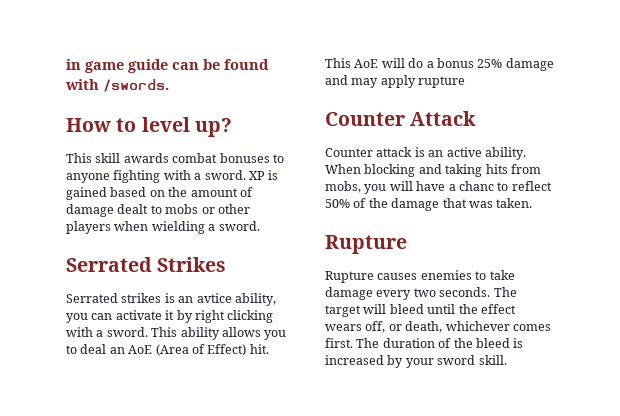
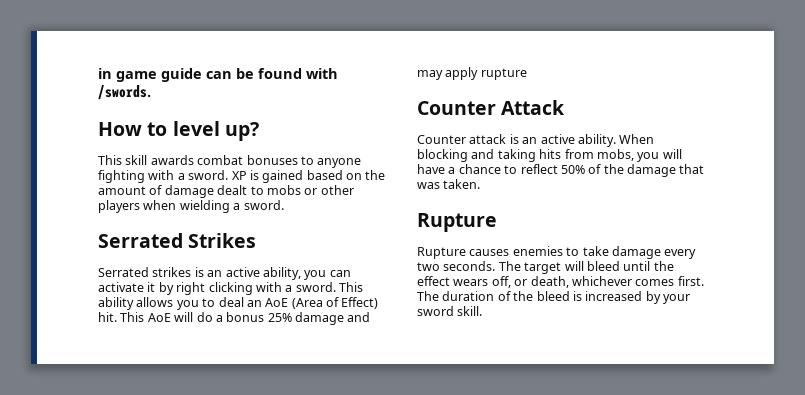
[196,293,232,303] avtice -> [225,267,260,277] active
[458,181,494,191] chanc -> [458,164,501,174] chance

